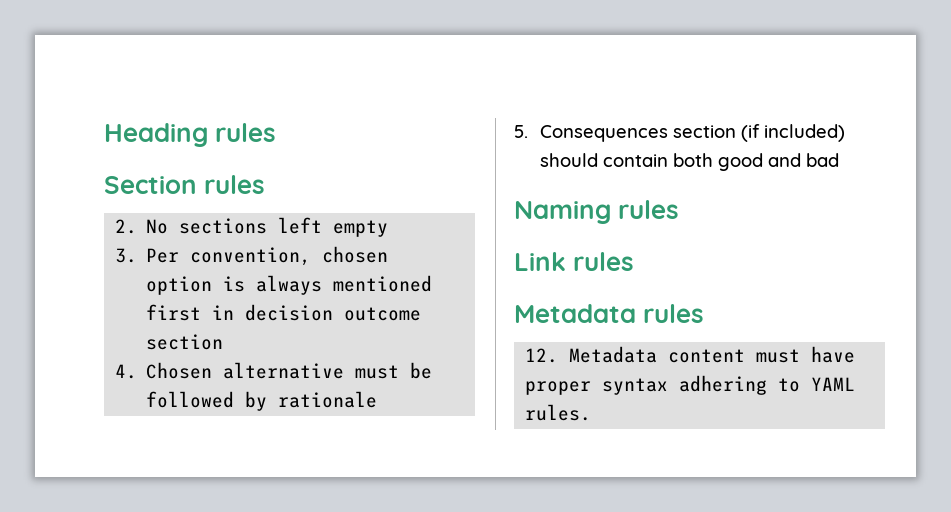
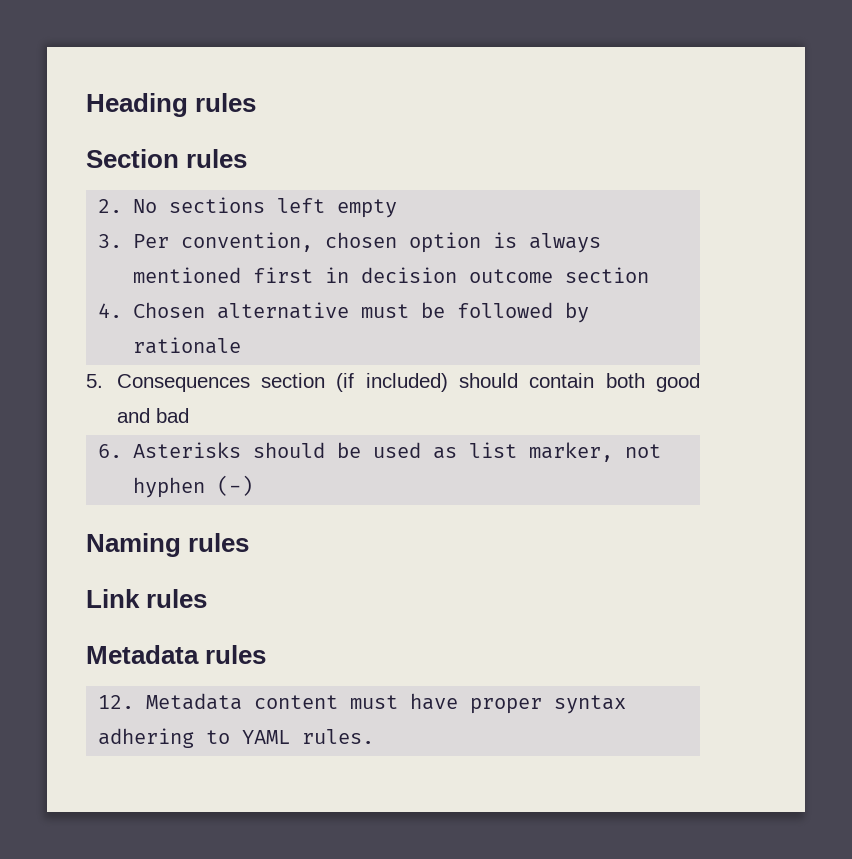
(840, 160) none -> [98,442,661,462] [132,475,253,498] // 6. Asterisks should be used as list marker, not hyphen (-)

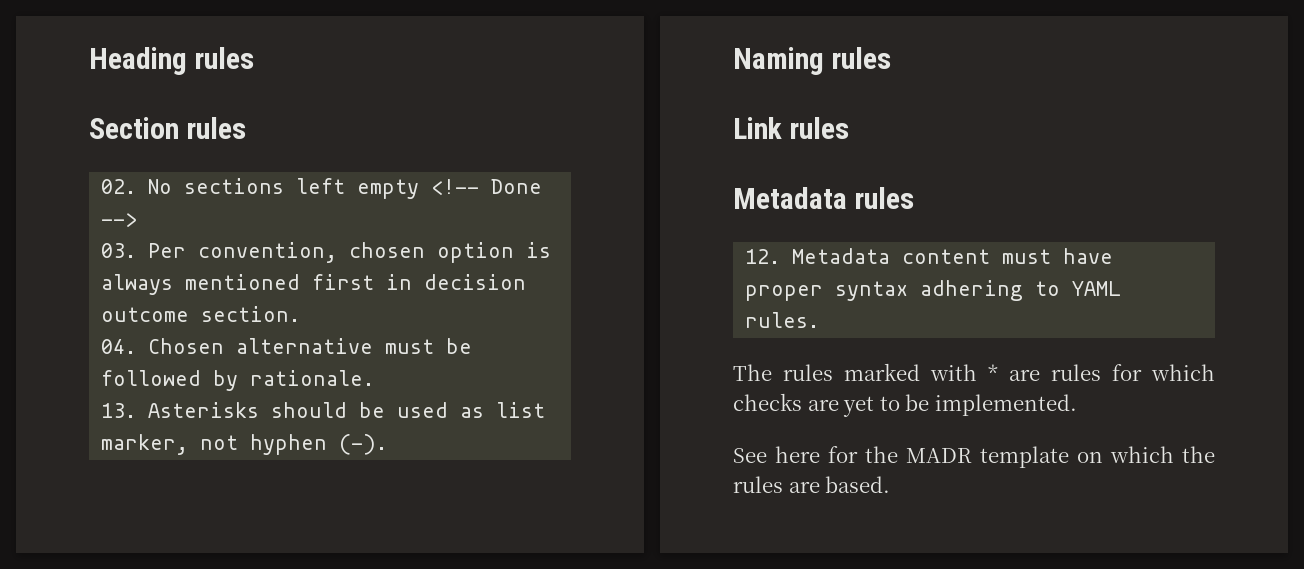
[98,199,123,213] 2. -> [101,179,137,194] 02.
[98,234,123,248] // 3. -> [431,179,543,195] [101,213,138,227] [101,243,137,258] <!-- Done --> // 03.
[564,267,649,283] [98,303,123,318] section // 4. -> [201,306,301,322] [101,339,137,354] section. // 04.
[132,337,241,354] [86,373,700,392] [116,408,189,423] [98,444,123,458] rationale // 5. Consequences section (if included) should contain both good and bad // 6. -> [250,370,375,386] [101,403,137,418] rationale. // 13.
[216,475,253,496] (-) -> [339,434,388,455] (-).
(375, 736) none -> [733,363,1215,381] [733,393,1077,417] [733,446,1215,468] [733,476,891,493] // The rules marked with * are rules for which checks are yet to be implemented. // See here for the MADR template on which the rules are based.

